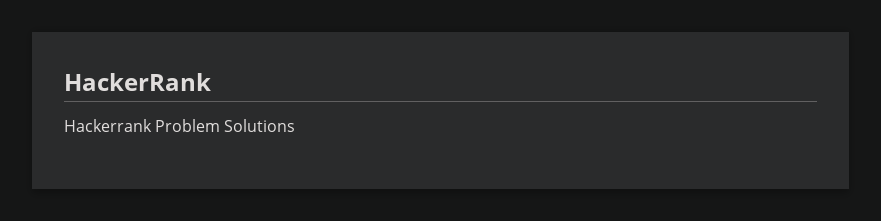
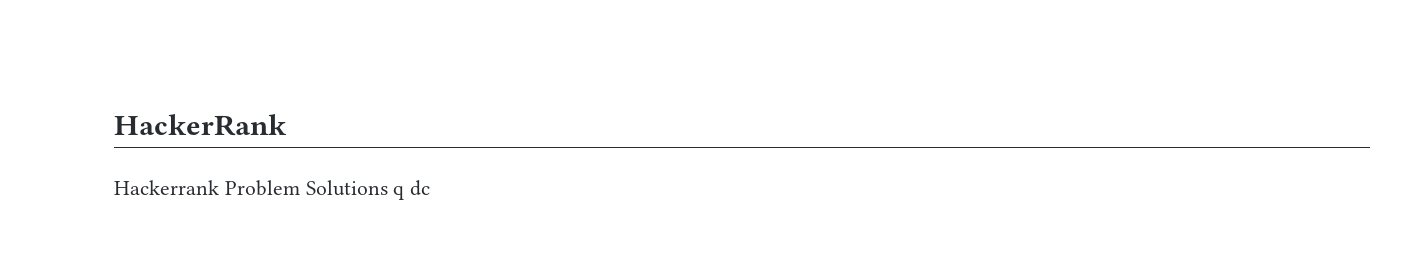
(296, 125) none -> [393,180,431,200] q dc

